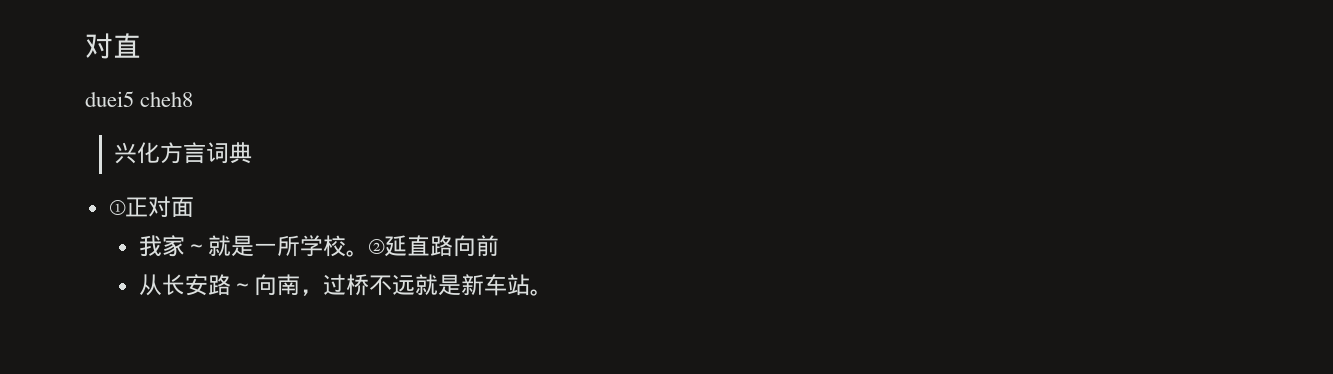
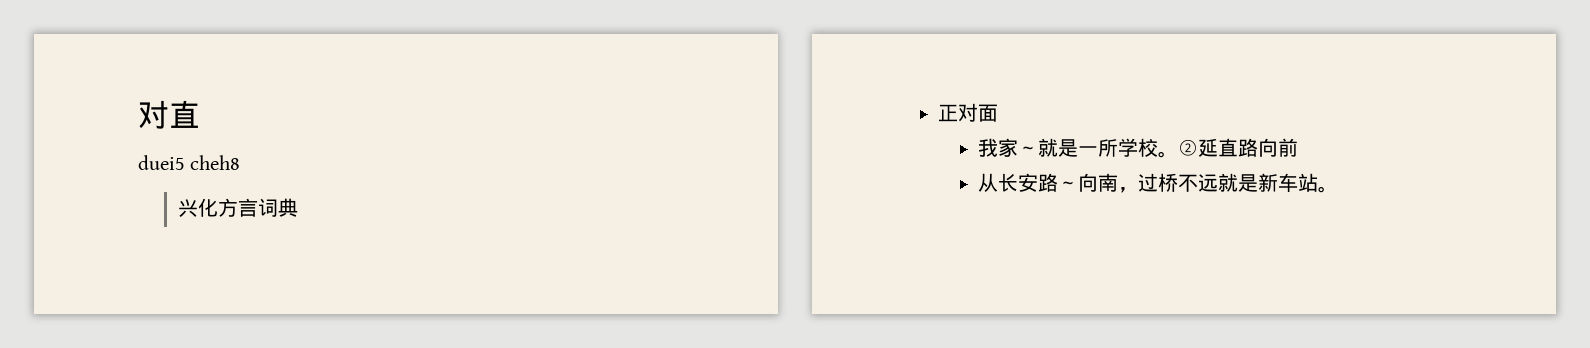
[109,200,126,215] ① -> (298, 207) none

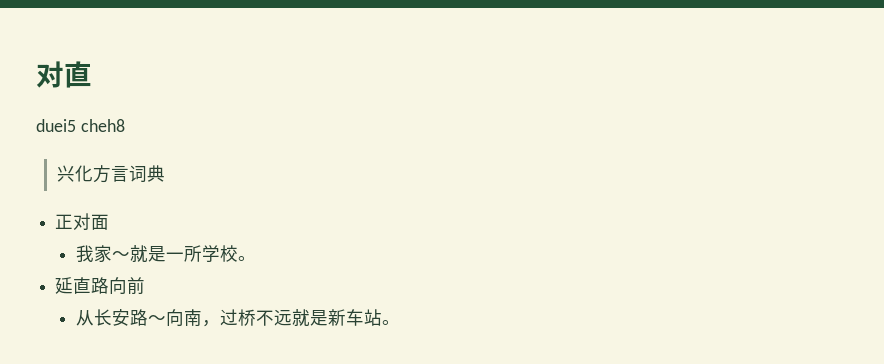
[1177,139,1198,156] ② -> (256, 258) //

